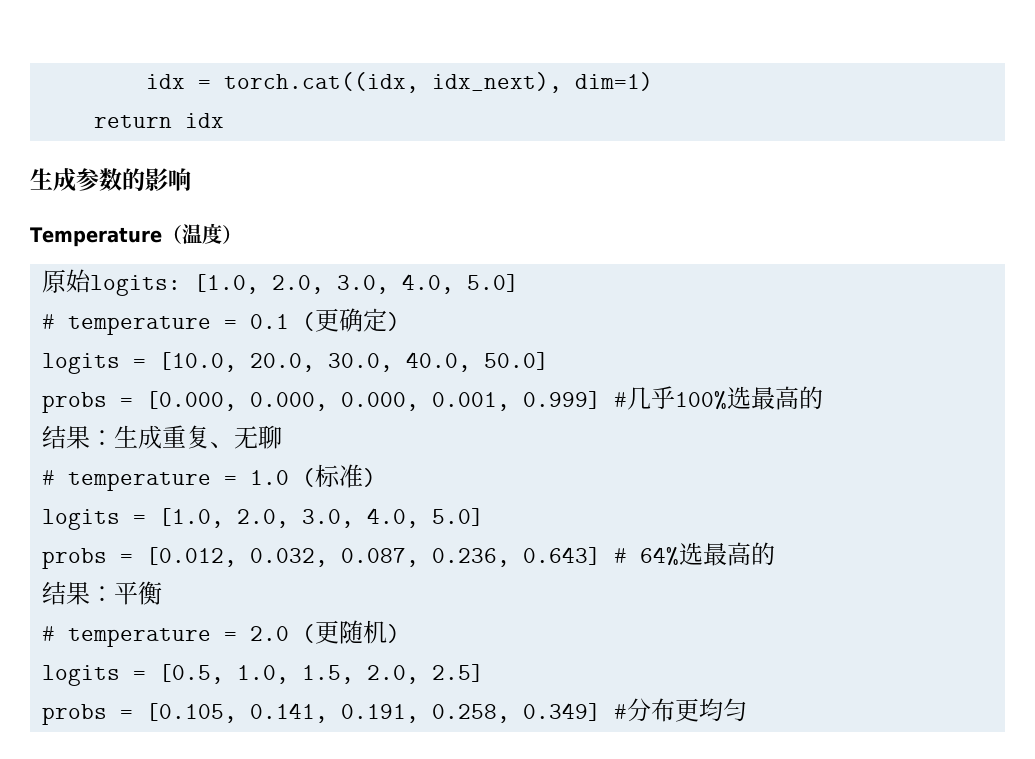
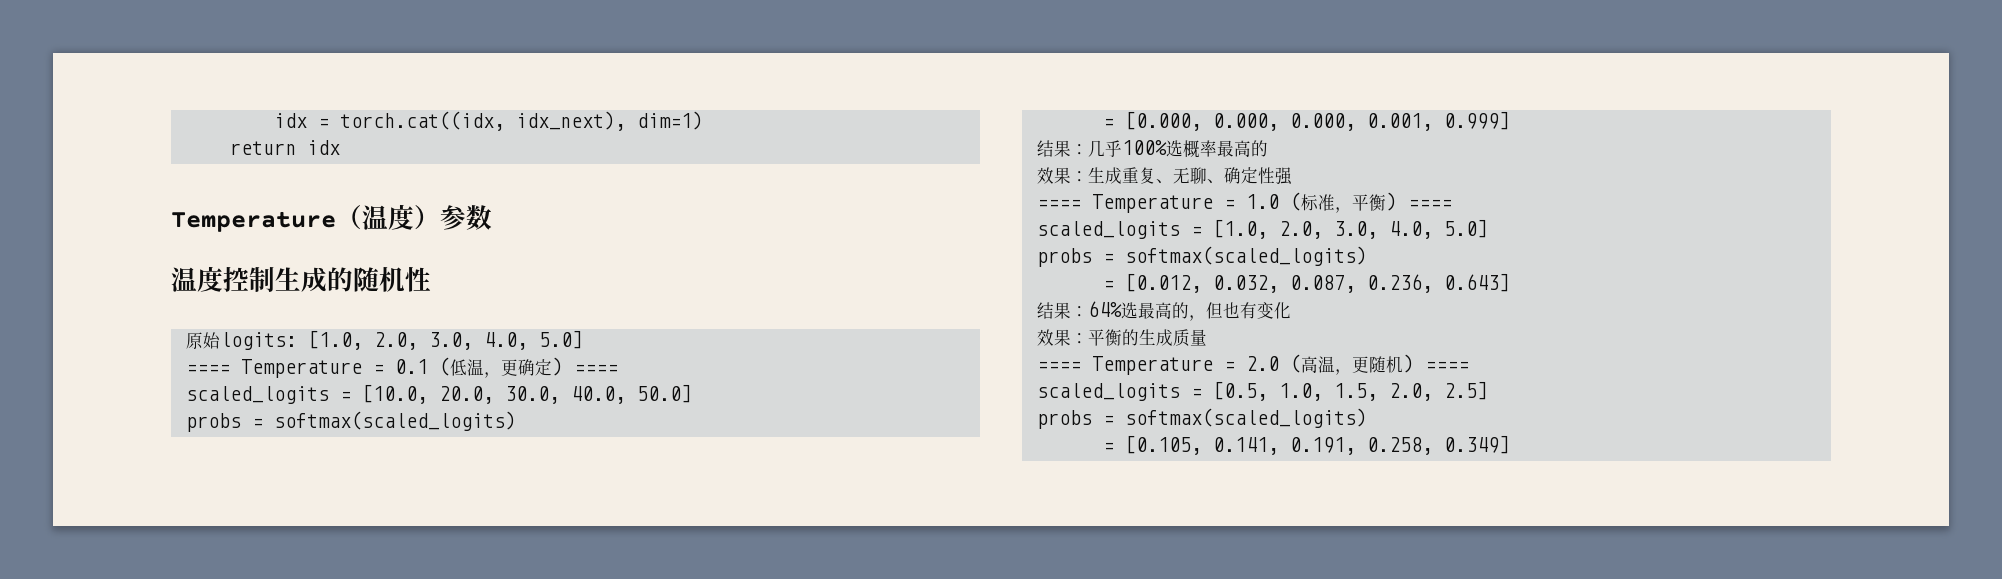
[30,168,191,192] // 生成参数的影响 -> (341, 147) none
(242, 234) none -> [440,205,492,230] [171,266,431,292] 参数 // 温度控制生成的随机性
[42,314,211,335] # temperature -> [186,359,363,378] ==== Temperature
(315, 321) none -> [450,359,502,378] 低温，
[42,353,120,374] // logits -> [574,364,619,374] [186,386,330,404] ==== // scaled_logits
(133, 402) none -> [274,411,517,431] [1103,118,1115,128] softmax(scaled_logits) // =
[614,392,627,407] # -> [1037,140,1089,157] // 结果：
[751,386,823,410] [42,425,66,449] 最高的 // 结 -> [1183,140,1269,158] [1037,167,1055,184] 概率最高的 // 效
[42,470,211,491] // # temperature -> [1207,167,1293,185] [1037,194,1214,213] 、确定性强 // ==== Temperature
[363,468,376,487] [42,509,120,530] ) // logits -> [1335,192,1453,213] [1037,221,1181,239] ，平衡) ==== // scaled_logits
(133, 558) none -> [1125,246,1368,266] [1103,280,1115,290] softmax(scaled_logits) // =
[614,548,627,563] # -> [1037,302,1089,319] // 结果：
[42,581,66,605] // 结 -> [1189,302,1292,321] [1037,329,1055,346] ，但也有变化 // 效
[42,626,211,647] // # temperature -> [1122,329,1208,347] [1037,356,1214,375] 的生成质量 // ==== Temperature
(315, 633) none -> [1301,356,1353,375] 高温，
[42,665,120,686] // logits -> [1425,361,1470,371] [1037,383,1181,401] ==== // scaled_logits
(133, 714) none -> [1125,408,1368,428] [1103,442,1115,452] softmax(scaled_logits) // =
[614,698,747,722] #分布更均匀 -> (1511, 444) none

